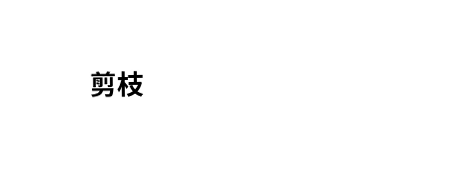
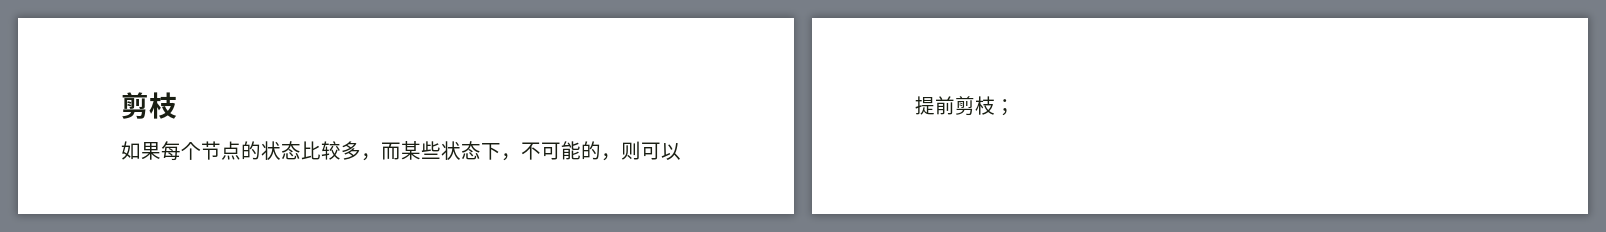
[89,70,145,98] 剪枝 -> [121,92,177,119] [121,141,681,161] [915,96,1015,116] 剪枝 // 如果每个节点的状态比较多，而某些状态下，不可能的，则可以提前剪枝；

